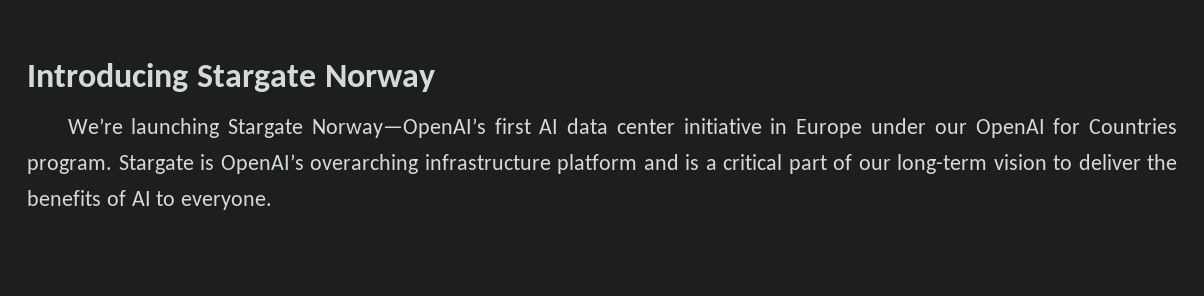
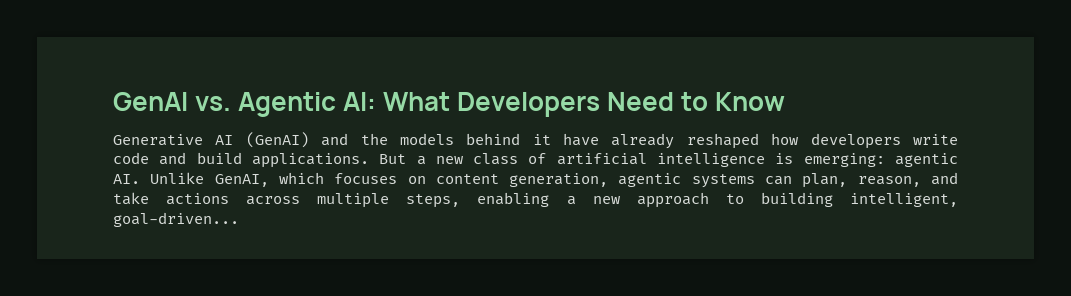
[27,63,436,92] [67,118,1177,138] [27,154,1177,174] [27,190,273,210] Introducing Stargate Norway // We’re launching Stargate Norway—OpenAI’s first AI data center initiative in Europe under our OpenAI for Countries program. Stargate is OpenAI’s overarching infrastructure platform and is a critical part of our long-term vision to deliver the benefits of AI to everyone. -> [113,92,786,117] [113,132,958,149] [113,152,958,168] [113,172,958,188] [113,192,959,208] [113,212,239,227] GenAI vs. Agentic AI: What Developers Need to Know // Generative AI (GenAI) and the models behind it have already reshaped how developers write code and build applications. But a new class of artificial intelligence is emerging: agentic AI. Unlike GenAI, which focuses on content generation, agentic systems can plan, reason, and take actions across multiple steps, enabling a new approach to building intelligent, goal-driven...

